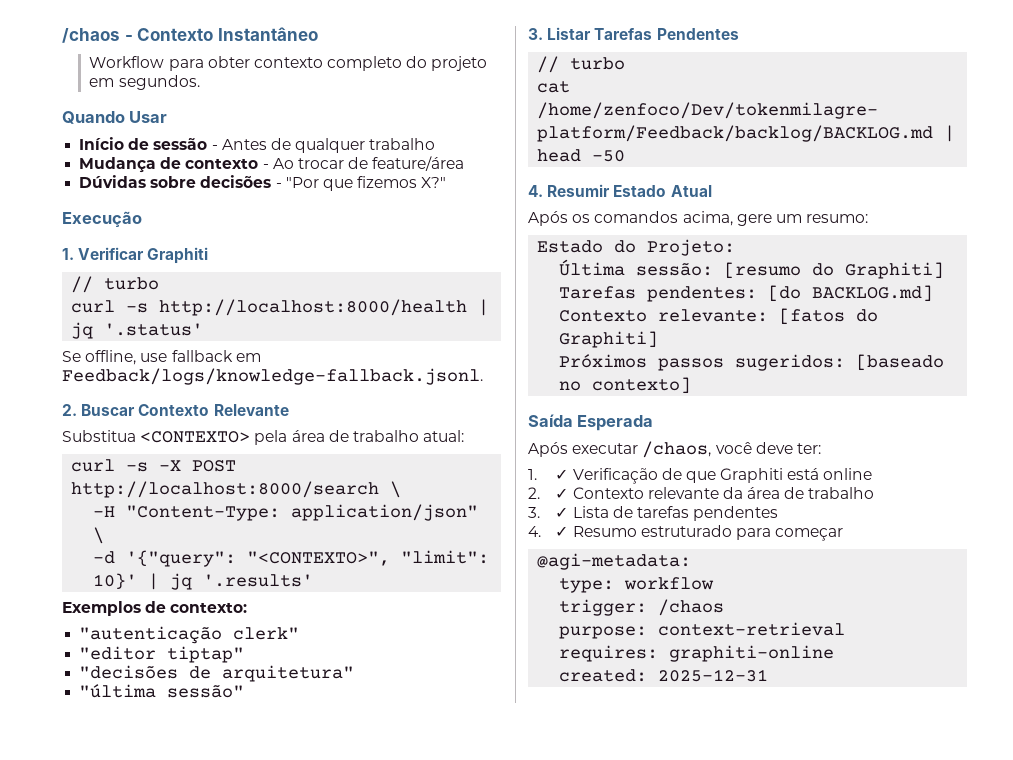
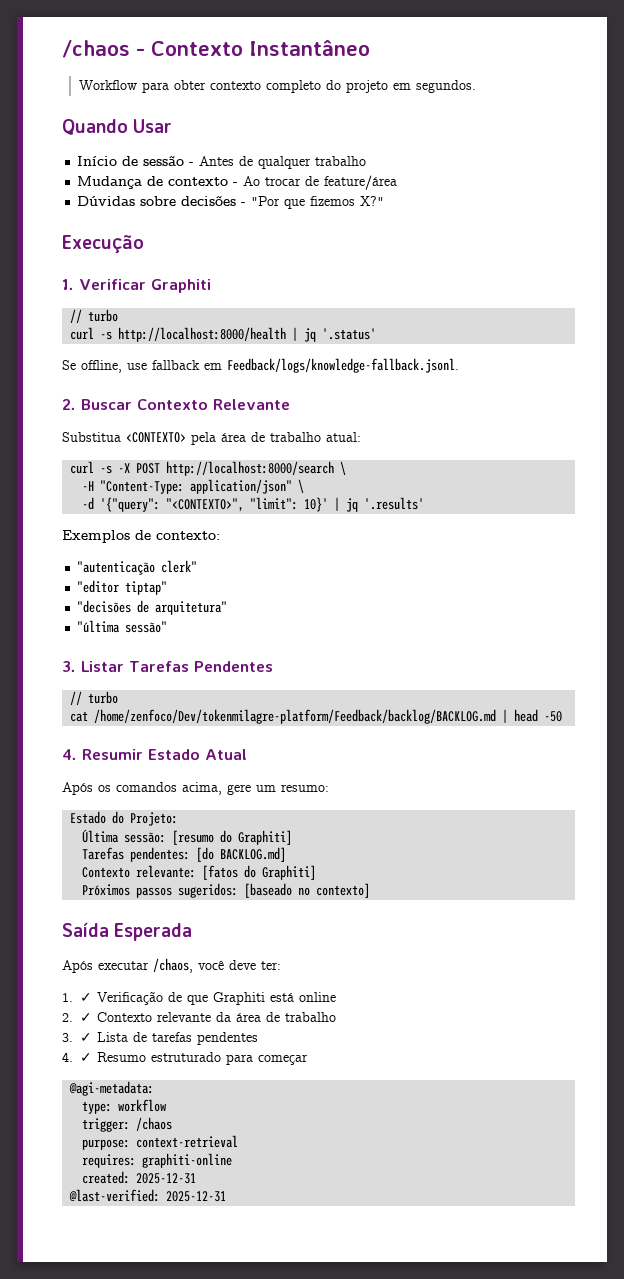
(769, 675) none -> [69,1189,227,1202] // @last-verified: 2025-12-31

